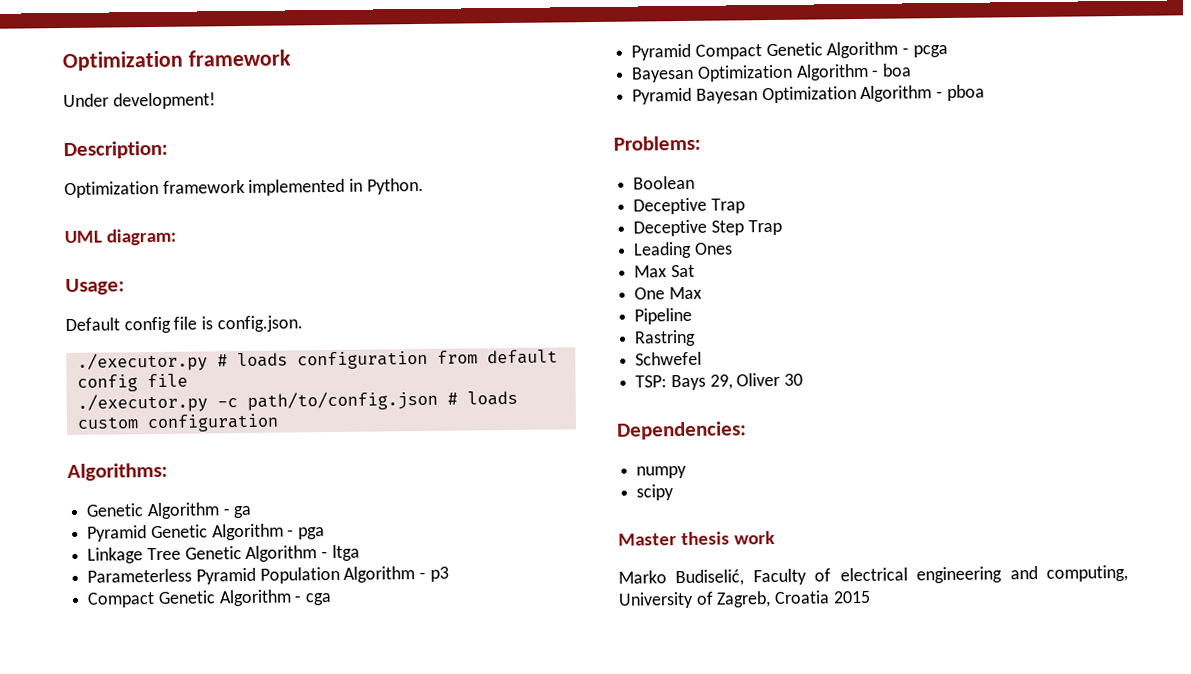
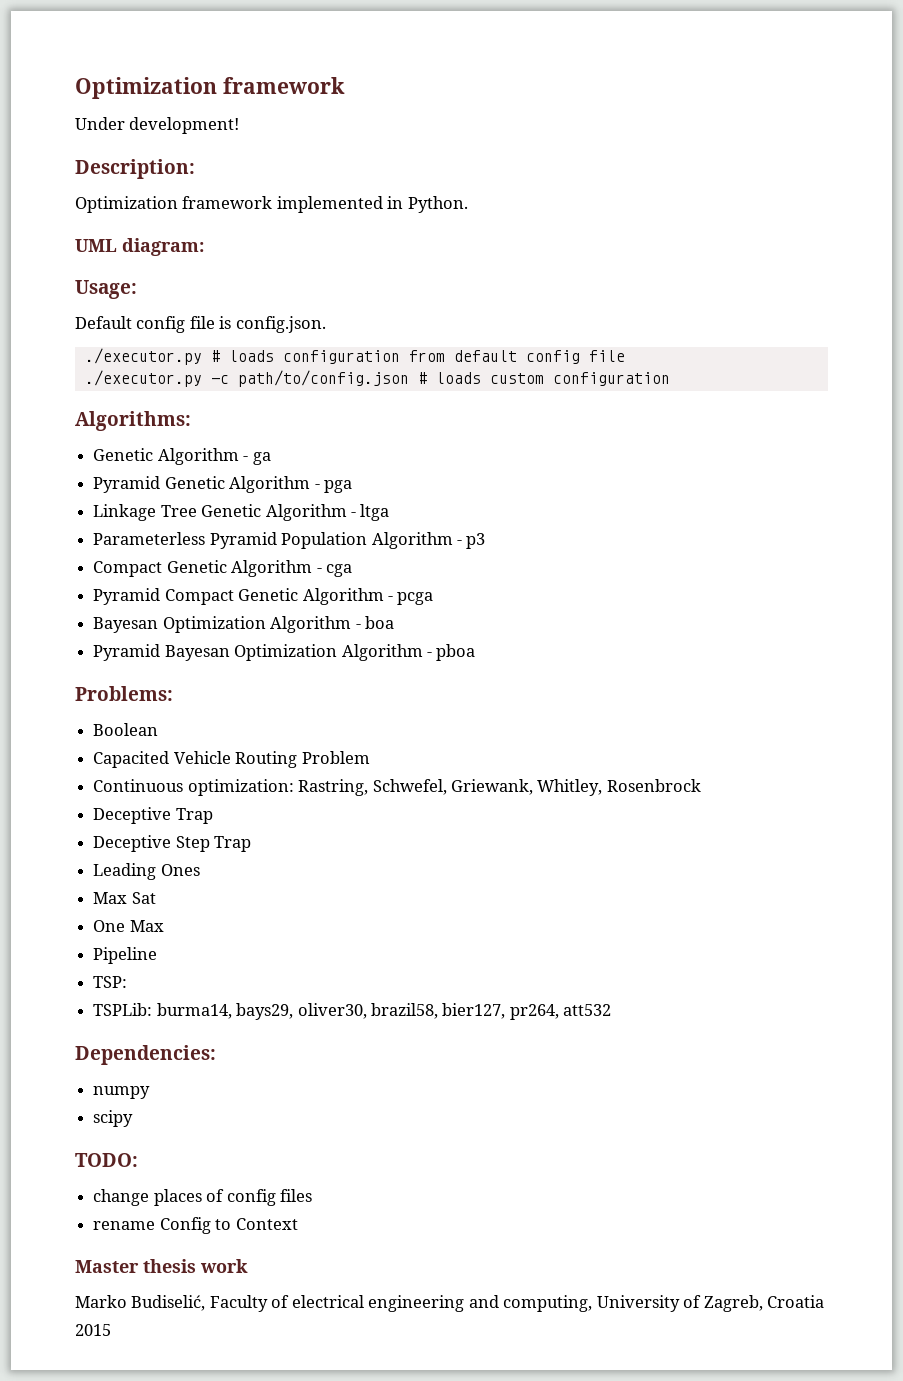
(696, 182) none -> [93,751,370,768] [93,779,701,796] // Capacited Vehicle Routing Problem // Continuous optimization: Rastring, Schwefel, Griewank, Whitley, Rosenbrock
[634,329,697,347] [635,351,703,366] [635,372,804,391] [616,421,747,440] [636,465,688,479] [636,484,675,501] Rastring // Schwefel // TSP: Bays 29, Oliver 30 // Dependencies: // numpy // scipy -> [93,976,128,988] [93,1003,612,1020] [75,1045,216,1065] [93,1086,151,1099] [93,1110,134,1127] [75,1153,138,1167] [93,1189,312,1206] [93,1217,298,1234] TSP: // TSPLib: burma14, bays29, oliver30, brazil58, bier127, pr264, att532 // Dependencies: // numpy // scipy // TODO: // change places of config files // rename Config to Context

